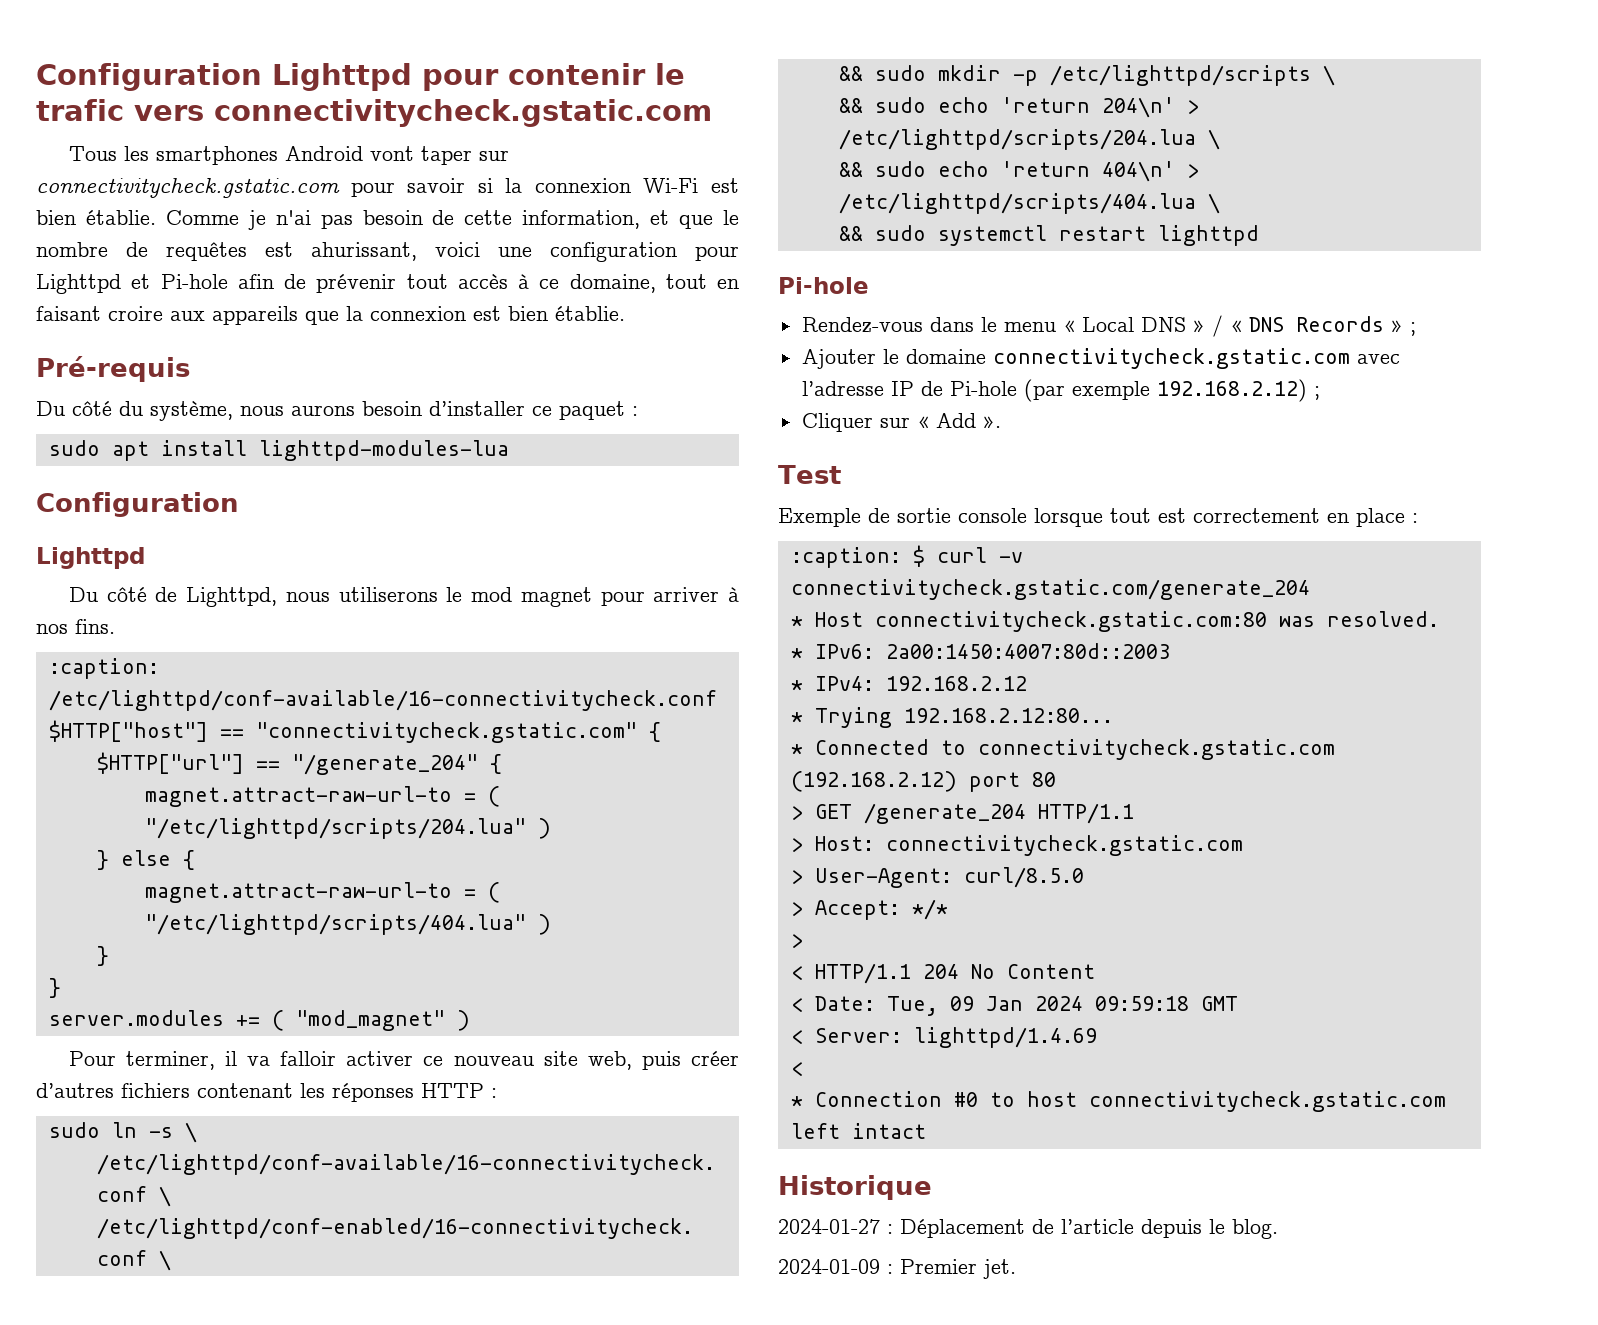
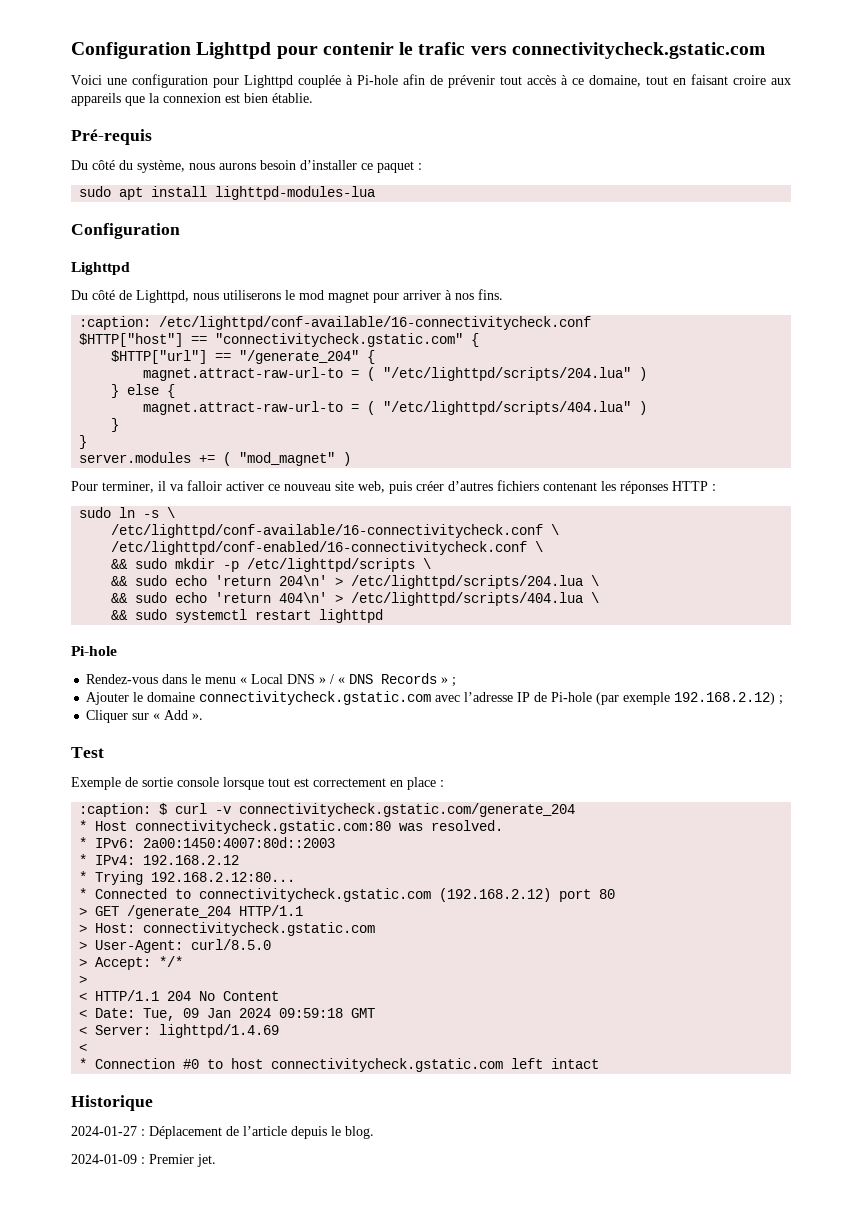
[68,146,509,165] [36,178,739,198] [36,210,739,230] [36,242,480,261] Tous les smartphones Android vont taper sur connectivitycheck.gstatic.com pour savoir si la connexion Wi-Fi est bien établie. Comme je n'ai pas besoin de cette information, et que le nombre de requêtes est ahurissant, voici -> [71,75,102,85] Voici
[131,274,151,289] et -> [298,75,353,88] couplée à

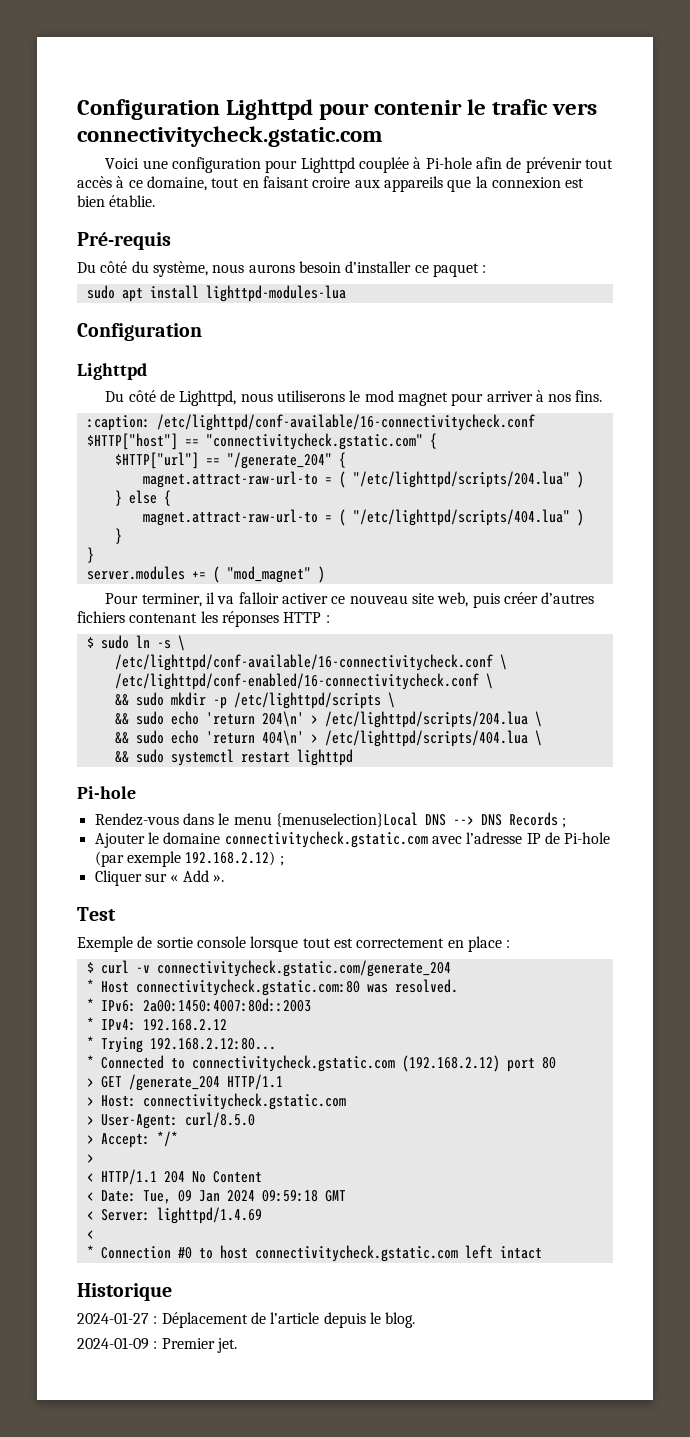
(716, 487) none -> [86,637,94,648] $
[240,674,346,684] « Local DNS » / « -> [275,812,474,827] {menuselection}Local DNS -->
[441,677,449,684] » -> (558, 819) none
[79,803,152,817] :caption: -> (511, 944) none

